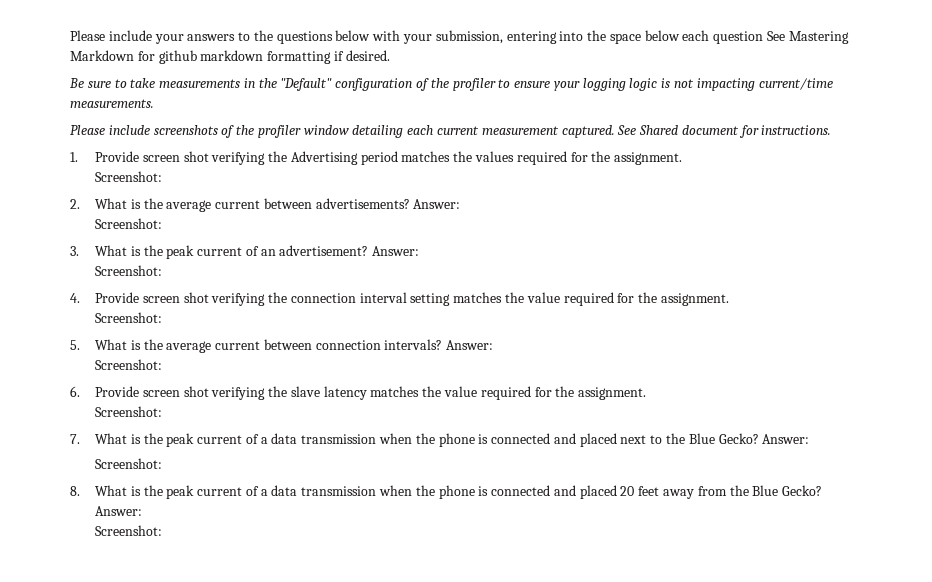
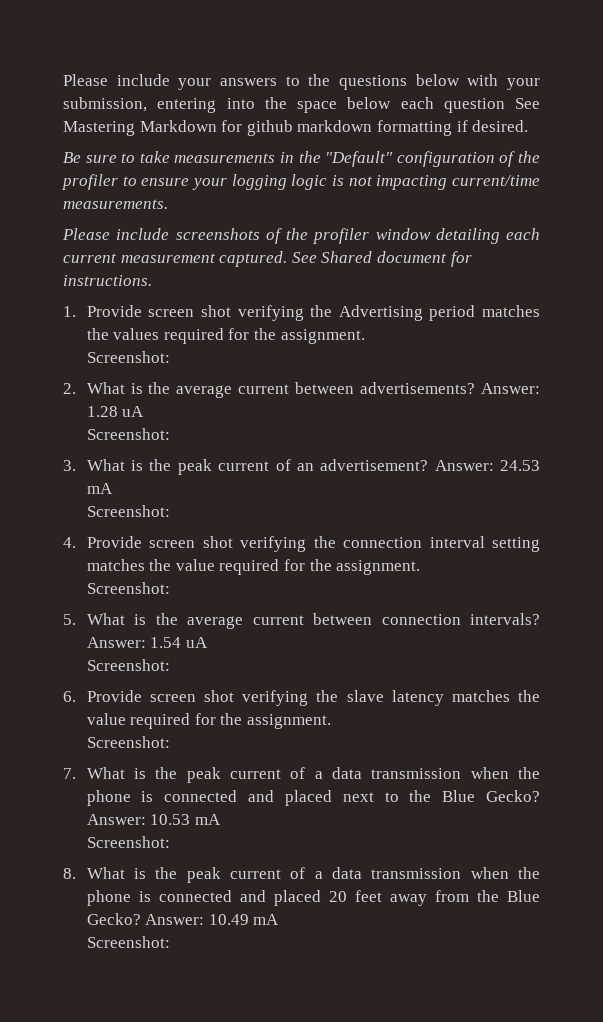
(461, 204) none -> [86,406,145,417] 1.28 uA
(420, 251) none -> [500,460,540,471] [86,483,113,494] 24.53 mA
(494, 345) none -> [150,637,208,648] 1.54 uA
(810, 439) none -> [150,814,221,825] 10.53 mA
(142, 511) none -> [208,914,280,925] 10.49 mA

